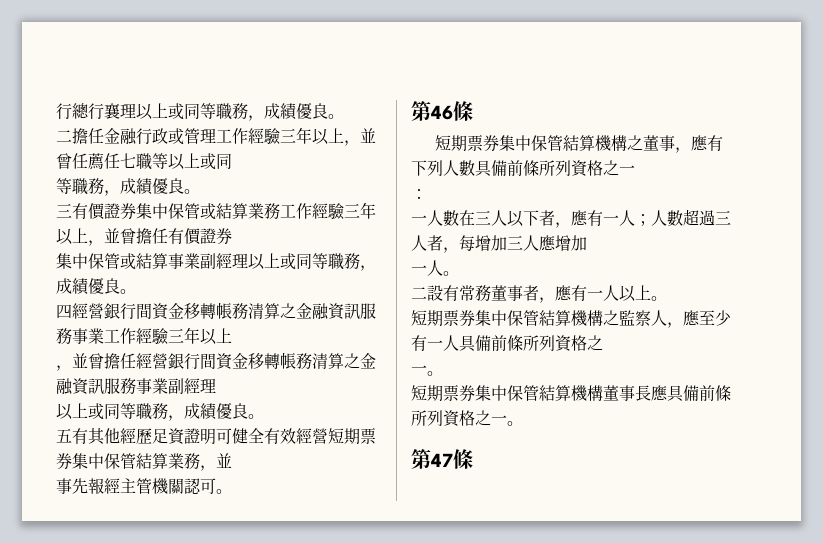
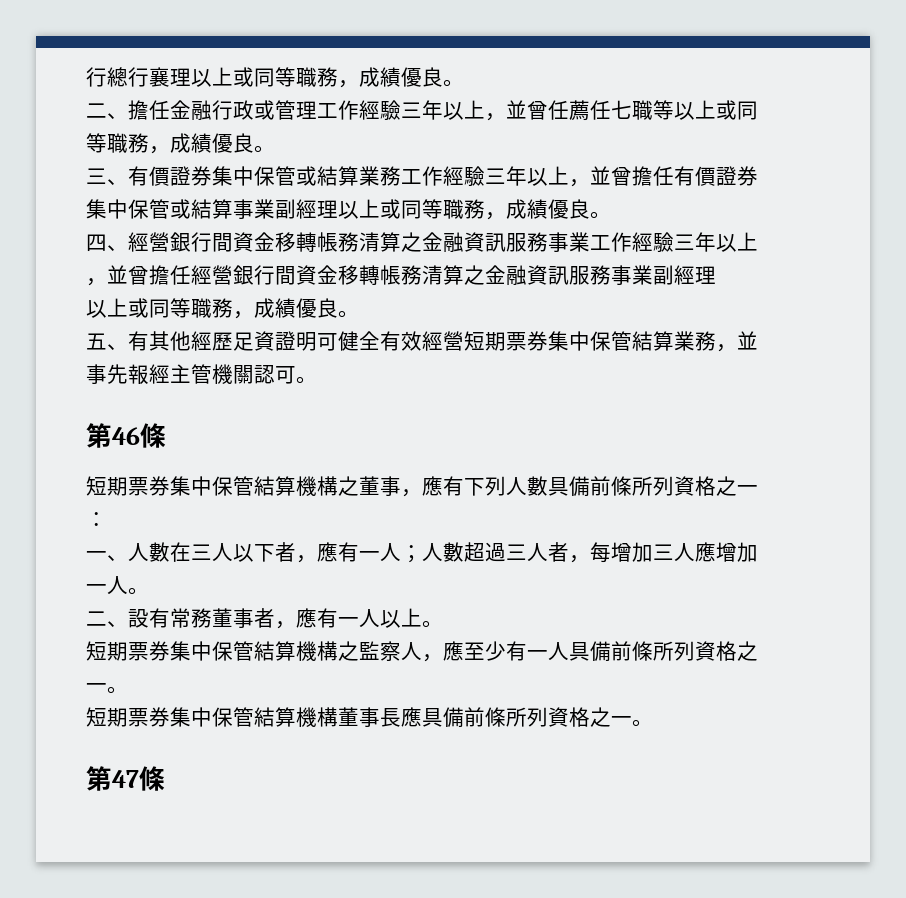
(72, 136) none -> [107,113,128,119] 、
(72, 210) none -> [107,179,128,185] 、
(72, 311) none -> [107,245,128,251] 、
(72, 435) none -> [107,344,128,350] 、
(427, 219) none -> [107,555,128,561] 、
(427, 293) none -> [107,621,128,627] 、

